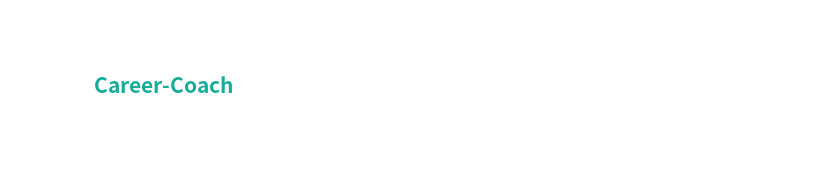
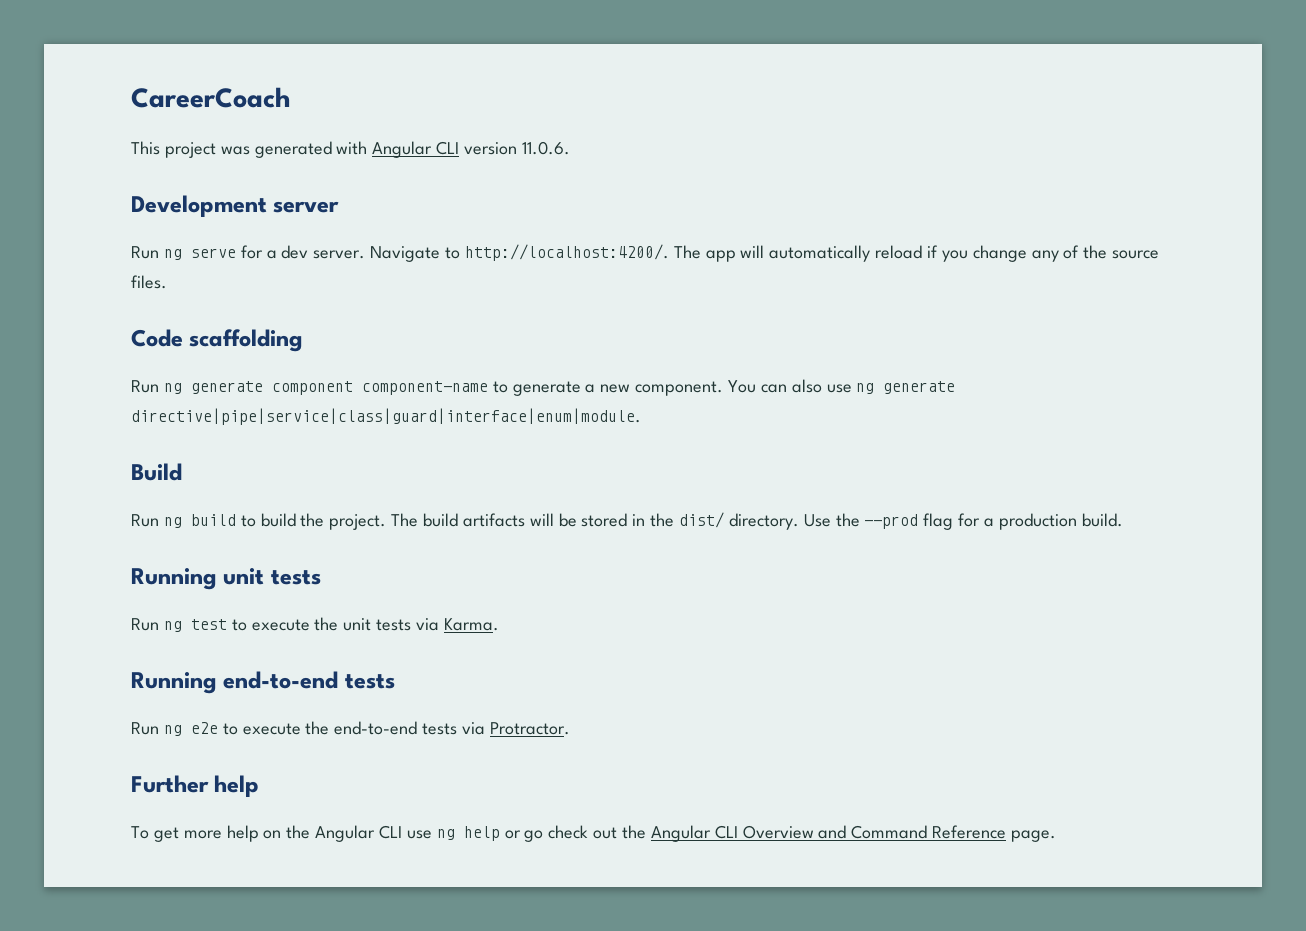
[94,76,233,93] Career-Coach -> [131,87,290,108] [131,141,570,158] [131,195,340,217] [131,244,1160,262] [131,275,167,289] [131,329,304,352] [131,379,956,396] [131,408,641,425] [131,463,182,481] [131,512,1123,530] [131,568,321,590] [131,617,499,632] [131,671,395,694] [131,721,570,736] [131,775,260,797] [131,825,1057,842] CareerCoach // This project was generated with Angular CLI version 11.0.6. // Development server // Run ng serve for a dev server. Navigate to http://localhost:4200/. The app will automatically reload if you change any of the source files. // Code scaffolding // Run ng generate component component-name to generate a new component. You can also use ng generate directive|pipe|service|class|guard|interface|enum|module. // Build // Run ng build to build the project. The build artifacts will be stored in the dist/ directory. Use the --prod flag for a production build. // Running unit tests // Run ng test to execute the unit tests via Karma. // Running end-to-end tests // Run ng e2e to execute the end-to-end tests via Protractor. // Further help // To get more help on the Angular CLI use ng help or go check out the Angular CLI Overview and Command Reference page.

